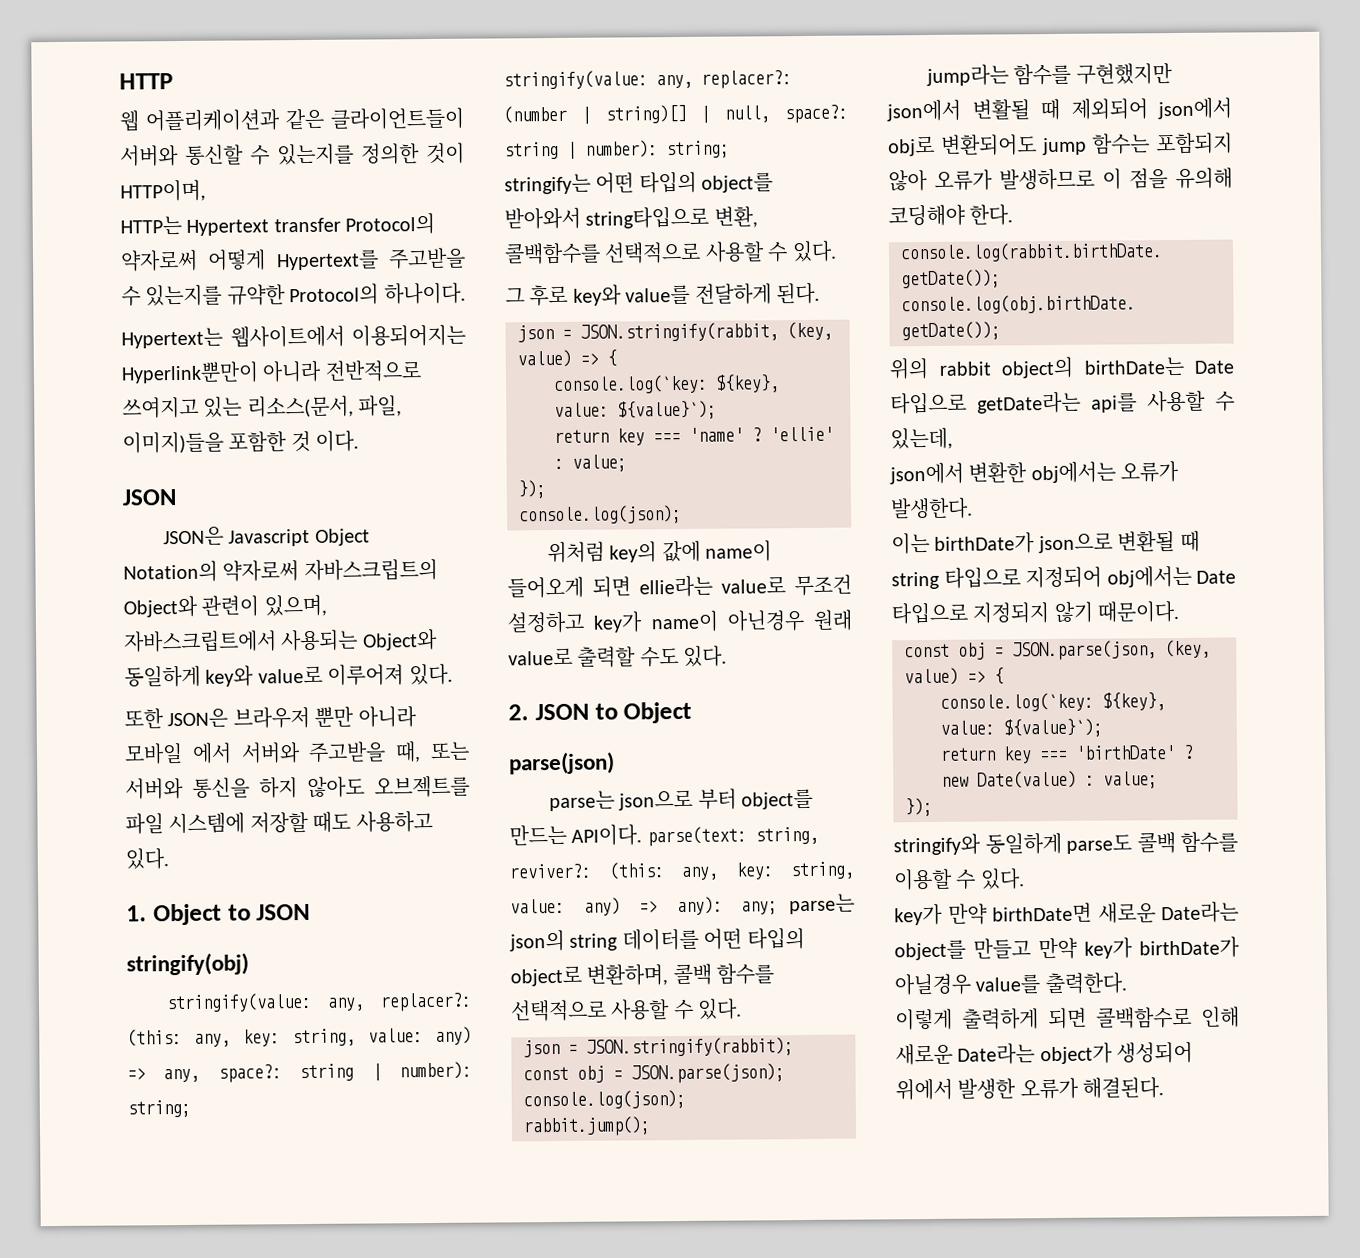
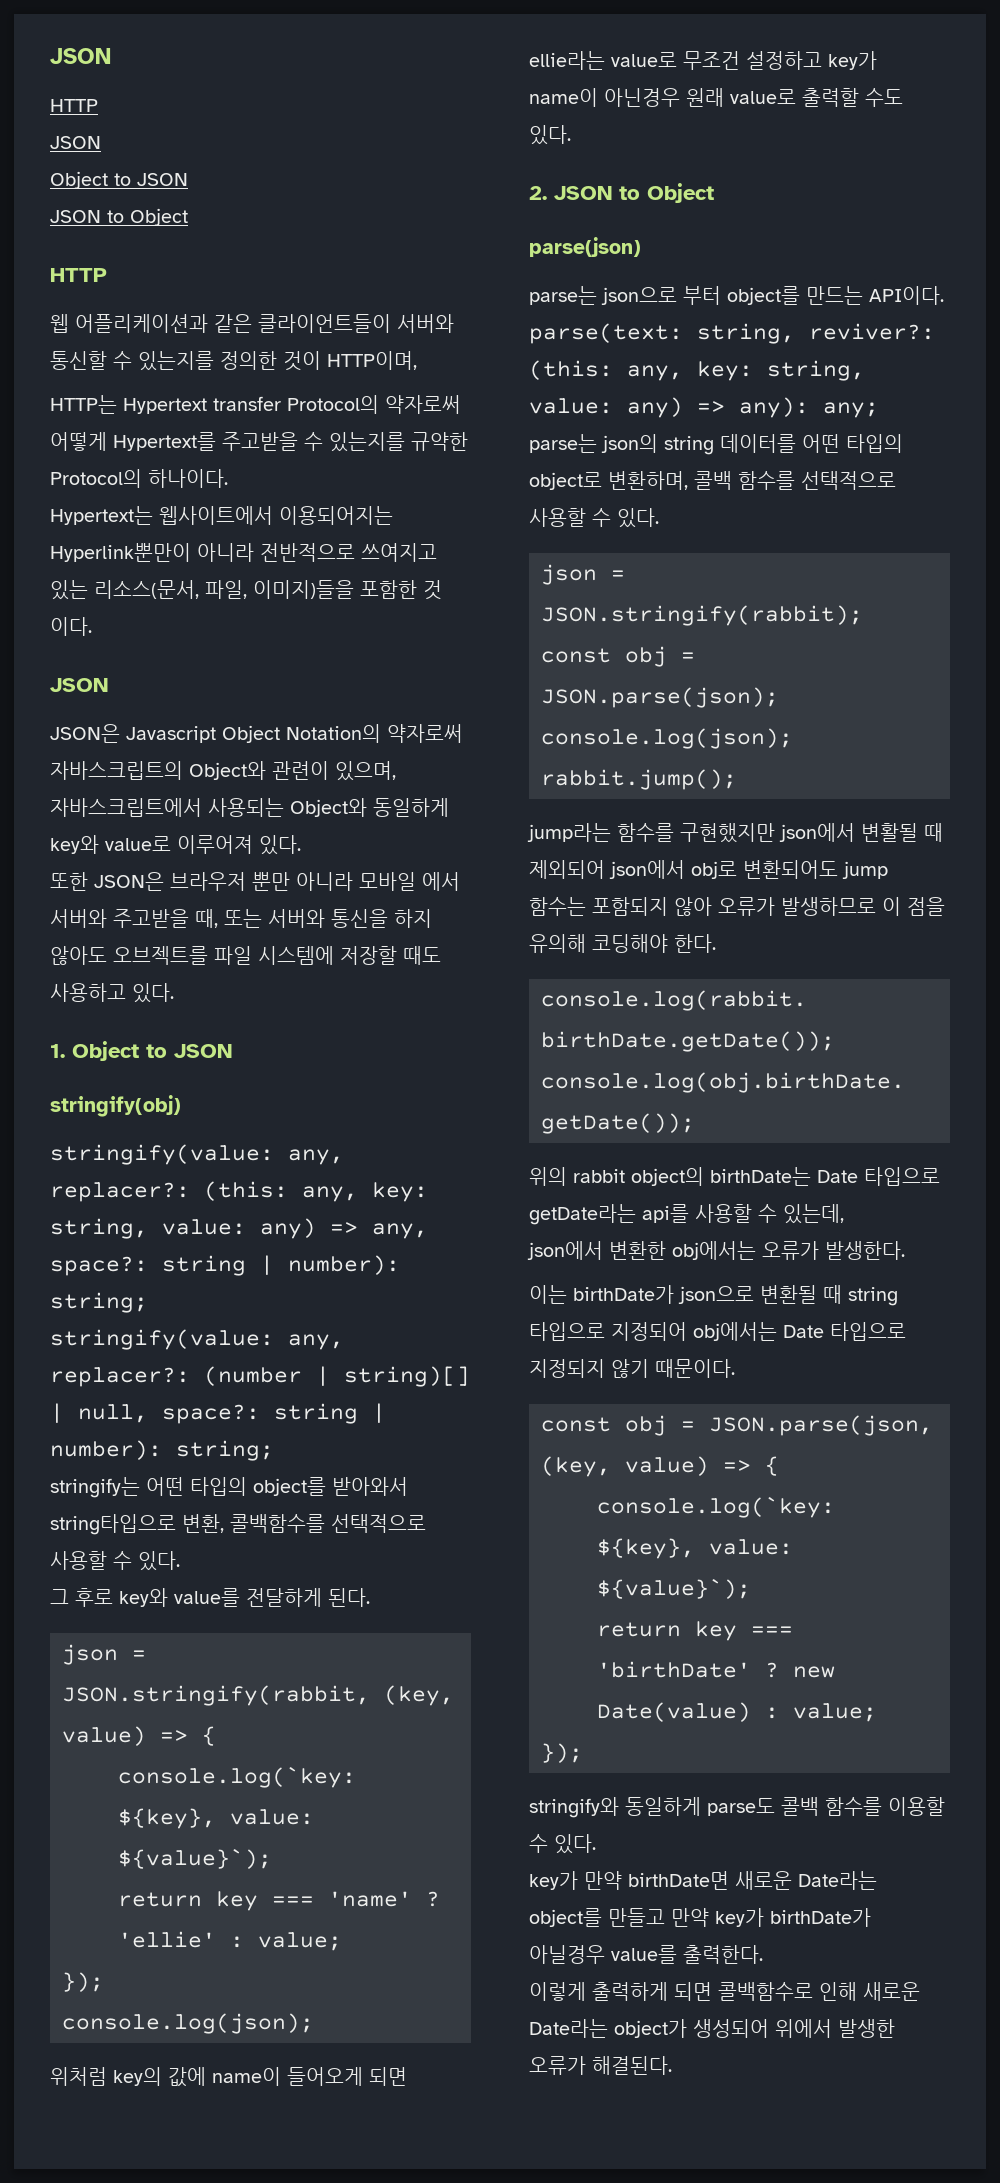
(119, 81) none -> [50,48,111,64] [50,99,98,112] [50,136,101,149] [50,171,188,189] [50,208,188,226] JSON // HTTP // JSON // Object to JSON // JSON to Object //

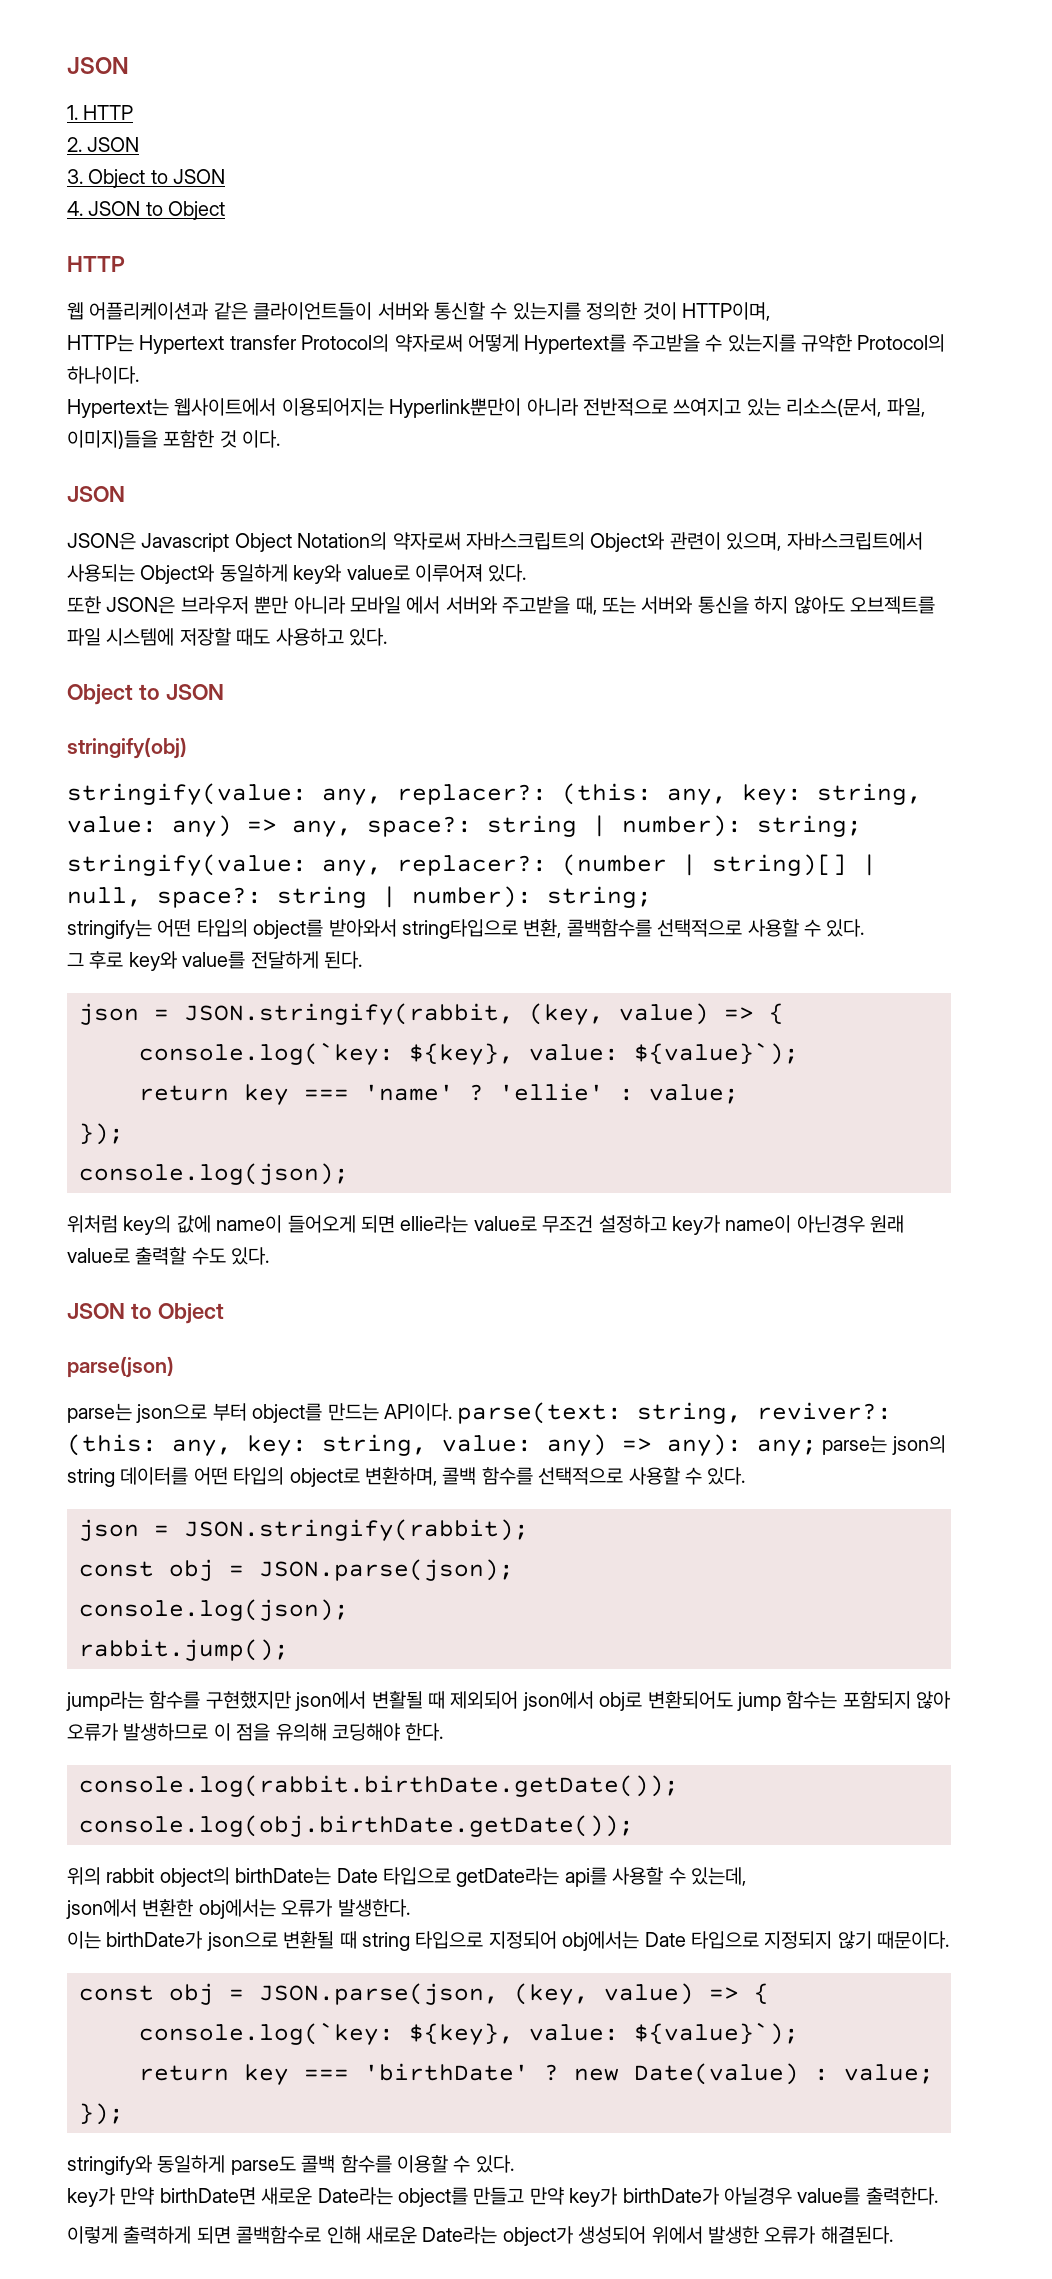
[50,48,111,64] [50,99,98,112] [50,136,101,149] [50,171,188,189] JSON // HTTP // JSON // Object to JSON // -> [67,57,129,74] [67,105,134,120] [67,137,140,152] [67,169,226,188] [67,201,83,216] JSON // 1. HTTP // 2. JSON // 3. Object to JSON // 4.
[50,1044,65,1058] 1. -> (387, 637) none
[529,186,547,200] 2. -> (270, 1256) none

